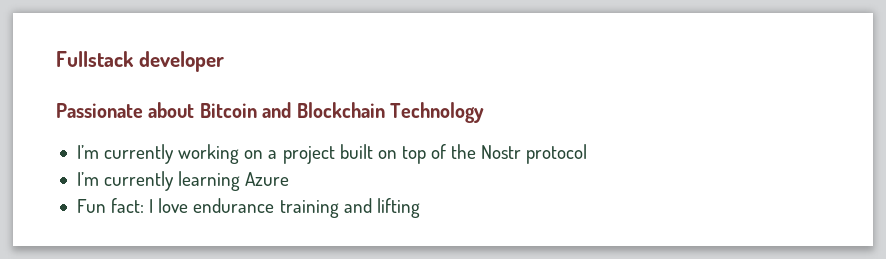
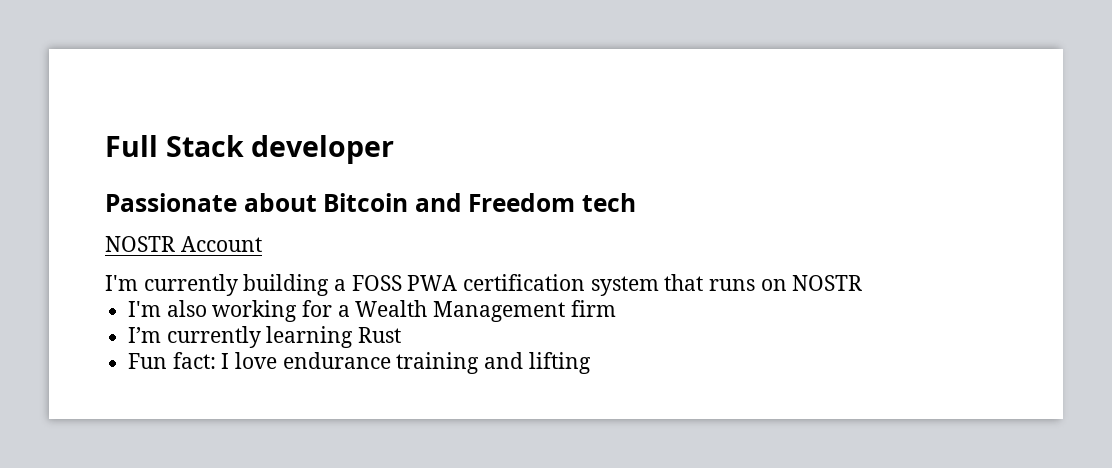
[56,51,134,67] Fullstack -> [105,135,244,157] Full Stack
[296,102,484,123] [76,144,588,164] Blockchain Technology // I’m currently working on a project built on top of the Nostr protocol -> [468,193,637,212] [105,236,262,252] [105,274,863,296] [128,300,616,322] Freedom tech // NOSTR Account // I'm currently building a FOSS PWA certification system that runs on NOSTR // I'm also working for a Wealth Management firm
[245,172,290,186] Azure -> [358,327,402,343] Rust

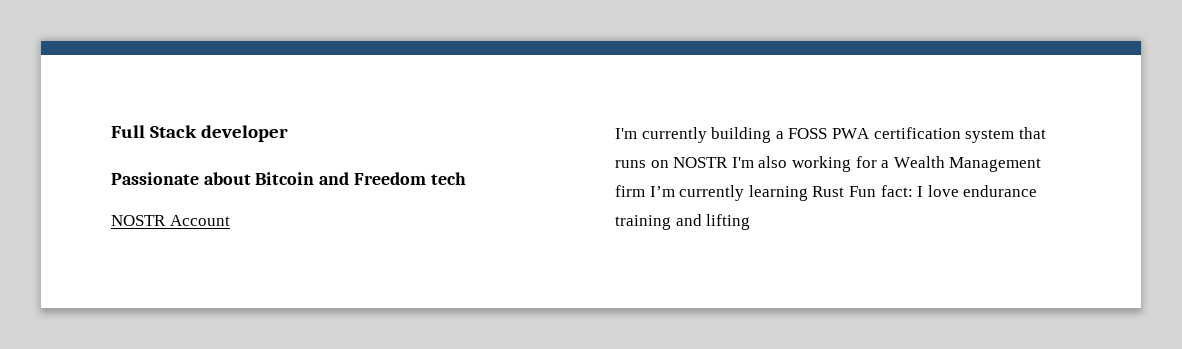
(863, 283) // -> (729, 162) none
(616, 308) // -> (645, 191) none
(402, 335) // -> (845, 191) none

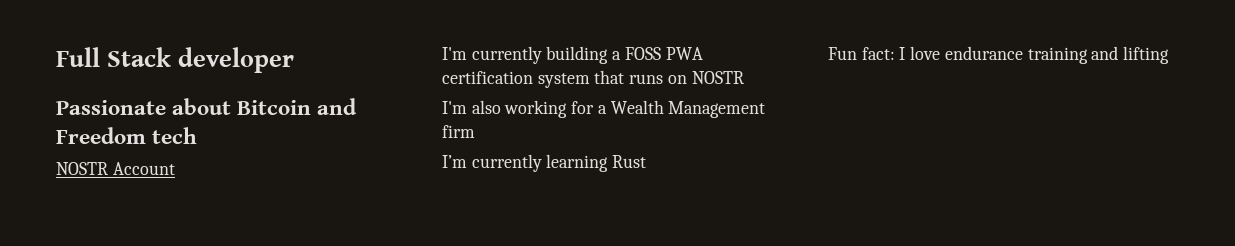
(729, 162) none -> (744, 77) //
(645, 191) none -> (475, 131) //
(845, 191) none -> (647, 161) //

